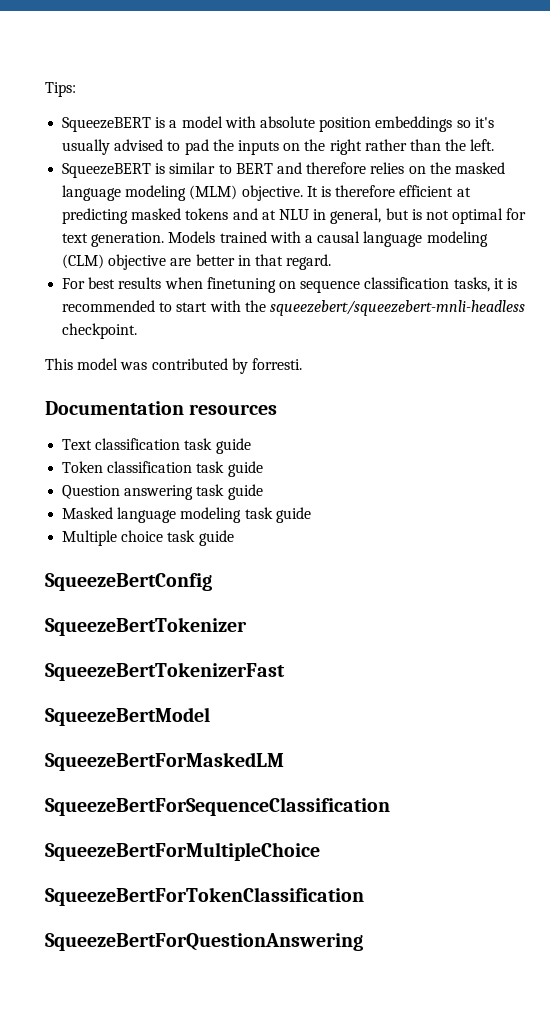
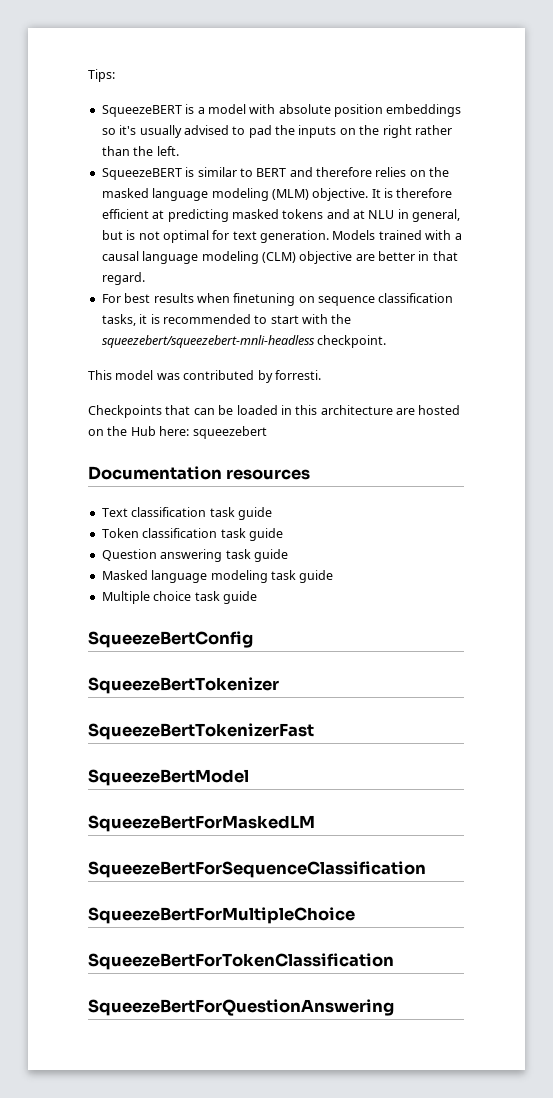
(302, 364) none -> [88,405,461,418] [88,426,267,439] // Checkpoints that can be loaded in this architecture are hosted on the Hub here: squeezebert

